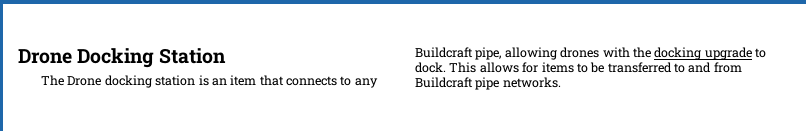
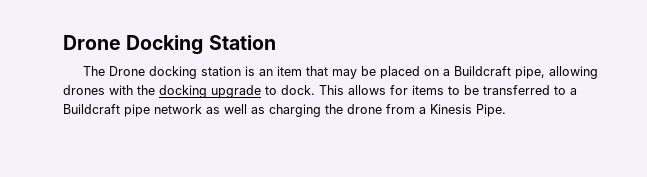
[286,76,378,88] connects to any -> [331,66,450,79] may be placed on a
[688,62,742,73] [415,77,561,90] and from Buildcraft pipe networks. -> [570,88,577,95] [63,104,506,117] a Buildcraft pipe network as well as charging the drone from a Kinesis Pipe.

